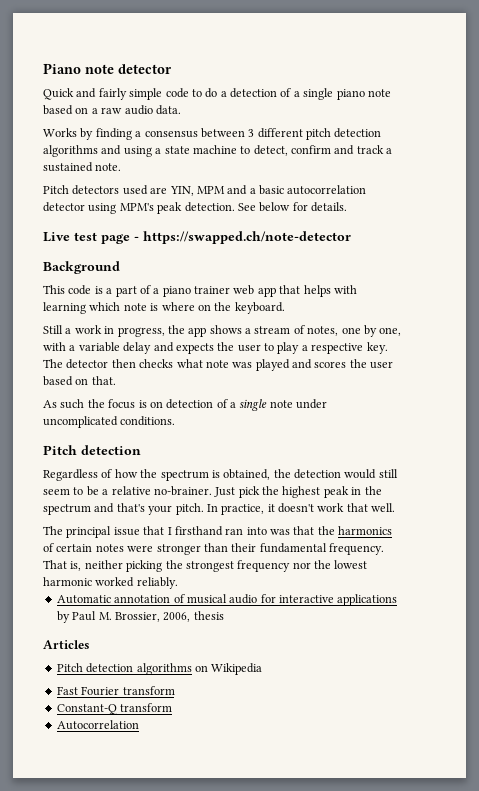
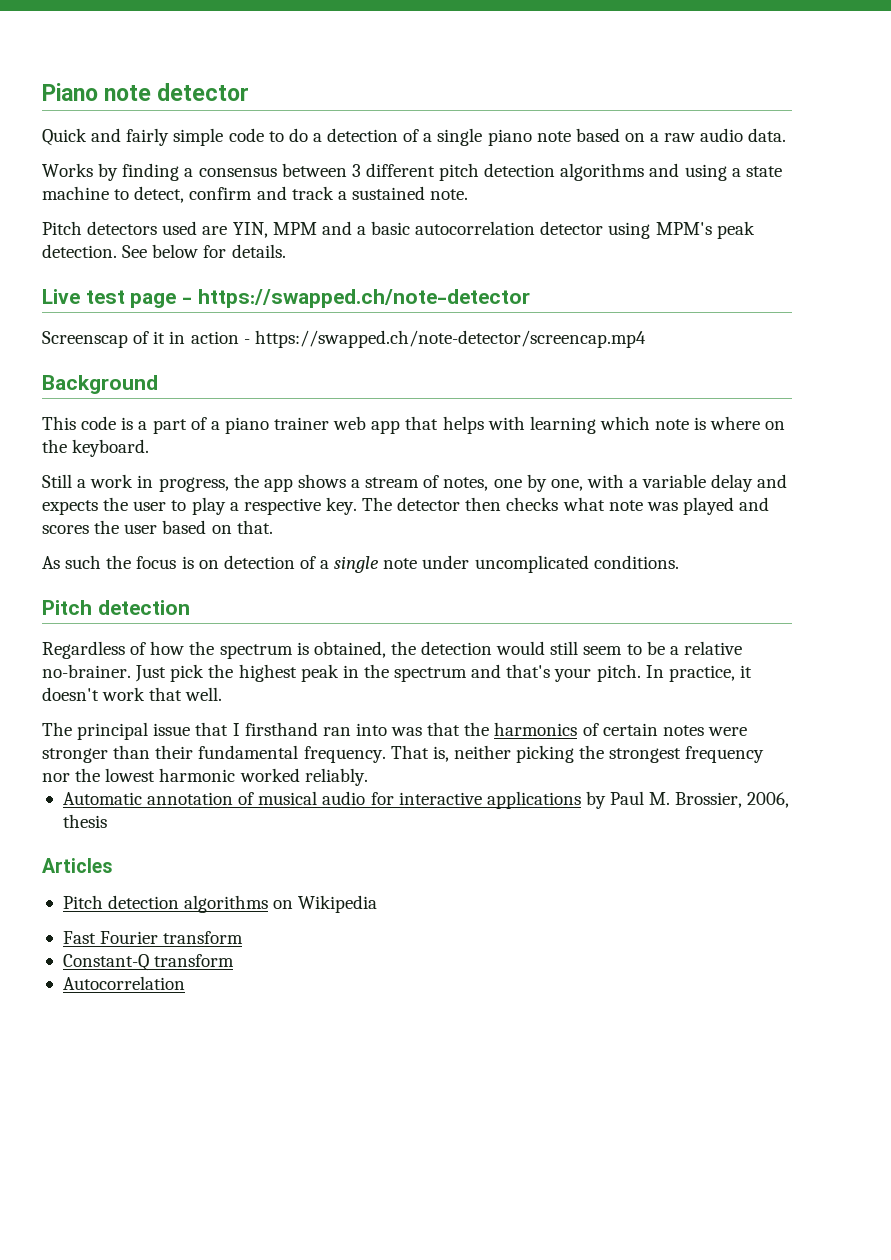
(351, 237) none -> [42,330,646,348] // Screenscap of it in action - https://swapped.ch/note-detector/screencap.mp4

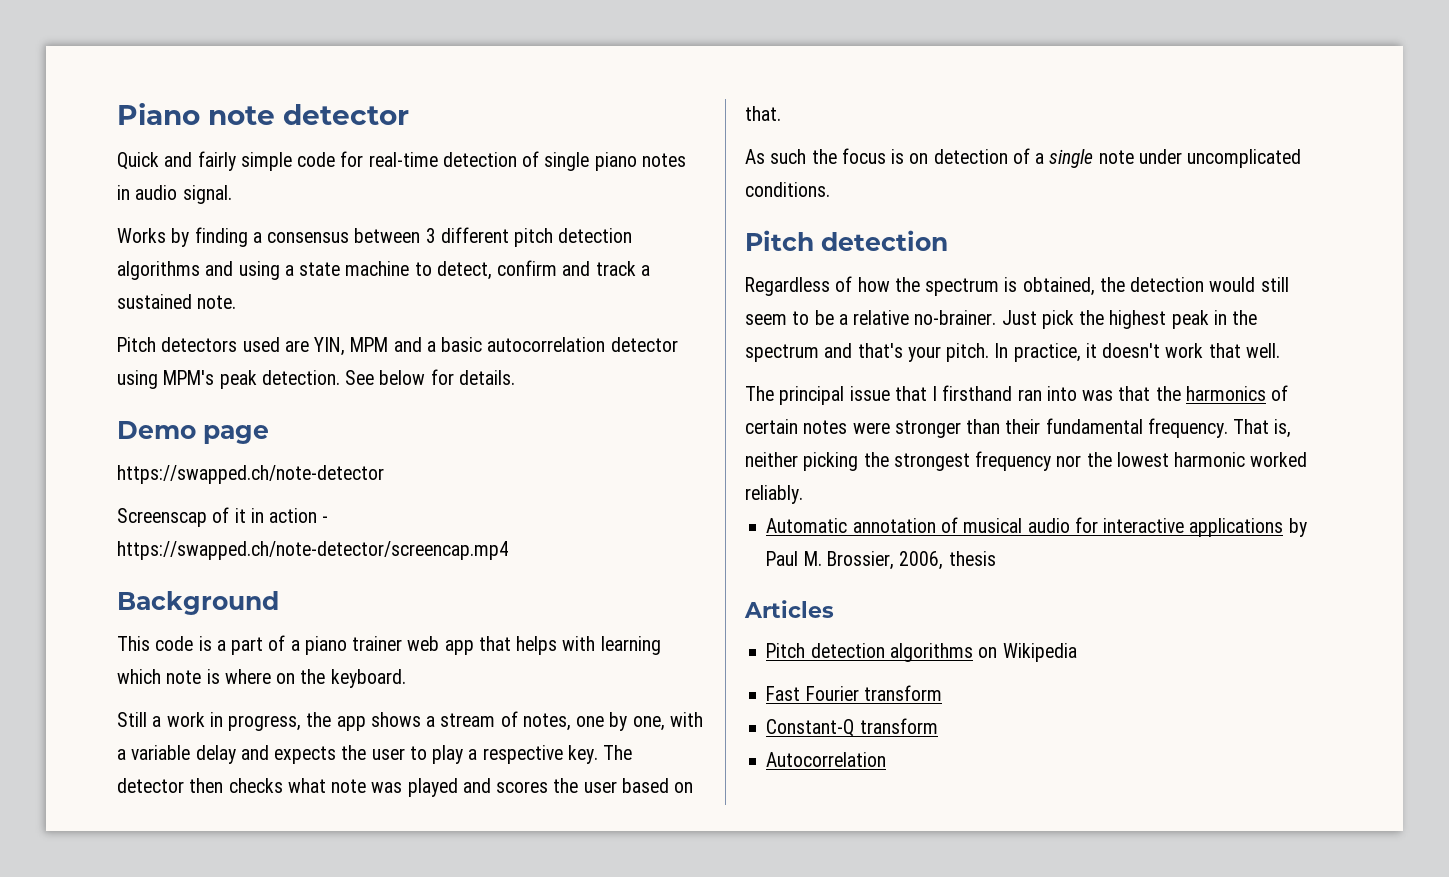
[268,128,433,142] to do a detection of a -> [340,151,540,167] for real-time detection of
[536,128,787,142] note based on a raw audio data. -> [641,153,686,167] [117,185,232,204] notes in audio signal.
[42,289,125,304] Live test -> [117,421,196,439] Demo
[182,297,193,304] - -> (269, 434) //

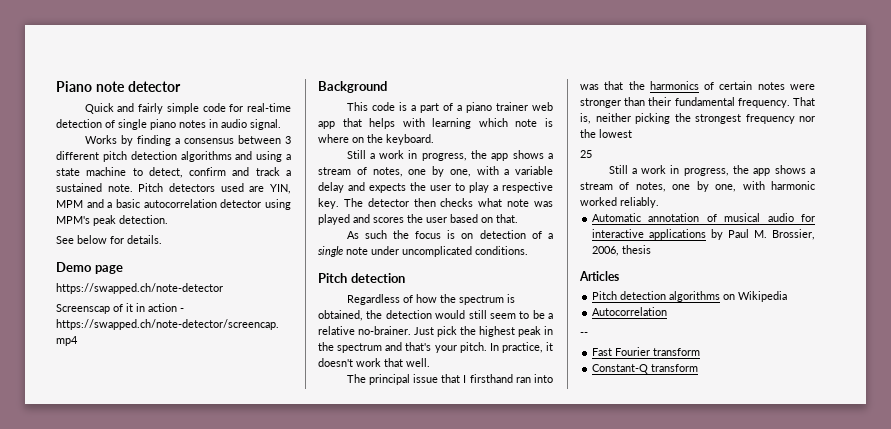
(237, 302) // -> (133, 188) none
(340, 377) none -> (168, 219) //
(1169, 459) none -> [580,150,592,158] [608,165,815,176] [580,181,765,192] // 25 // Still a work in progress, the app shows a stream of notes, one by one, with
(1077, 652) none -> [592,307,668,316] [580,332,588,336] // Autocorrelation // --
[766,752,887,767] // Autocorrelation -> (699, 368) none

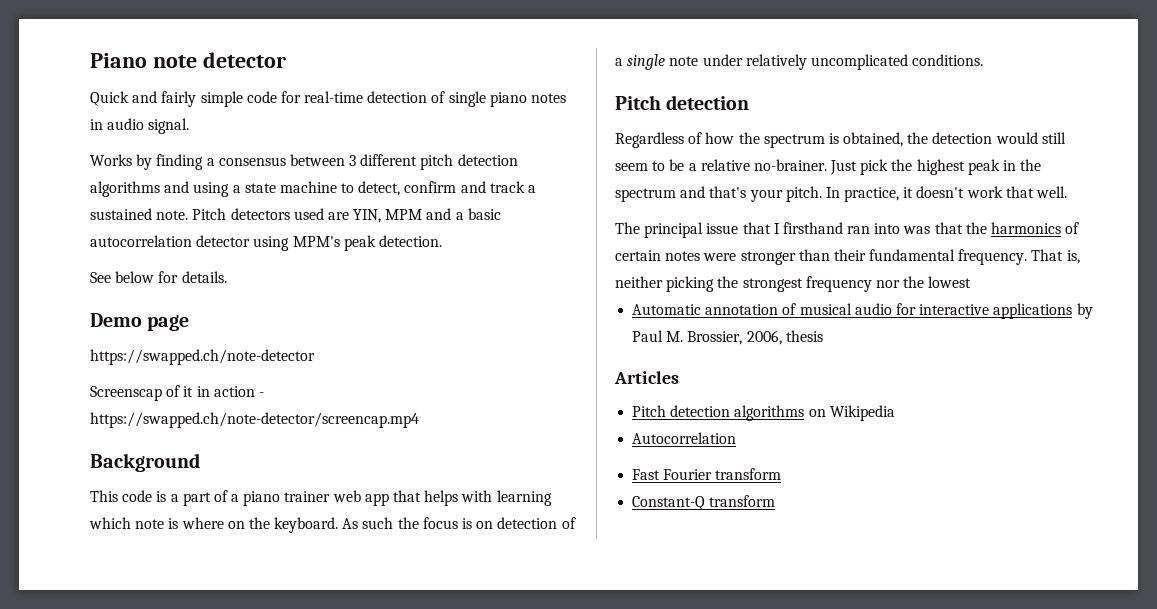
[346,150,553,161] [318,166,553,177] [318,182,553,193] [318,198,553,209] [318,214,518,225] // Still a work in progress, the app shows a stream of notes, one by one, with a variable delay and expects the user to play a respective key. The detector then checks what note was played and scores the user based on that. // -> (339, 525) none
(399, 250) none -> [745,54,807,70] relatively
[580,150,592,158] [608,165,815,176] [580,181,815,192] [580,197,659,208] // 25 // Still a work in progress, the app shows a stream of notes, one by one, with harmonic worked reliably. -> (972, 282) none
[580,332,588,336] // -- -> (737, 438) none

